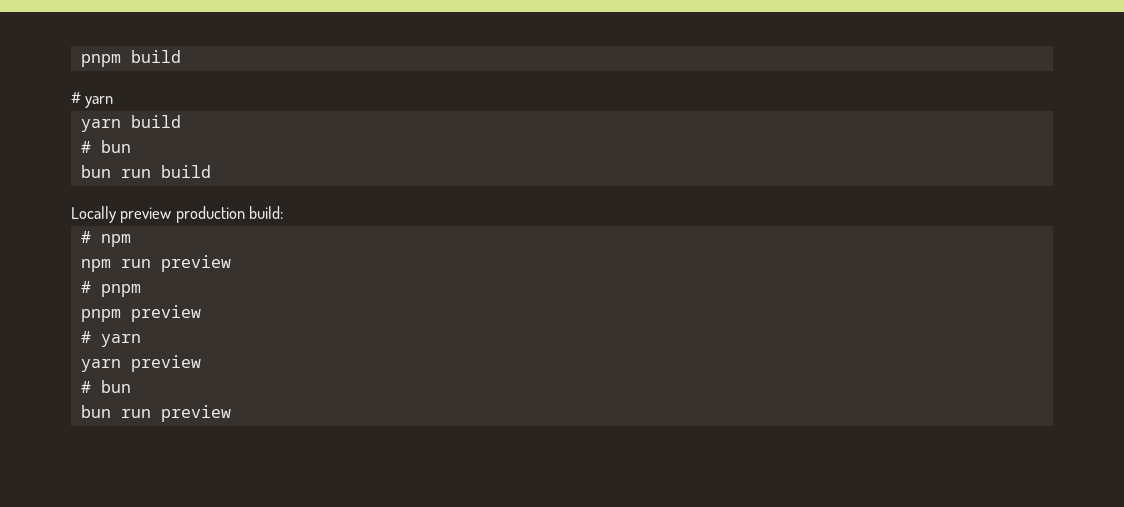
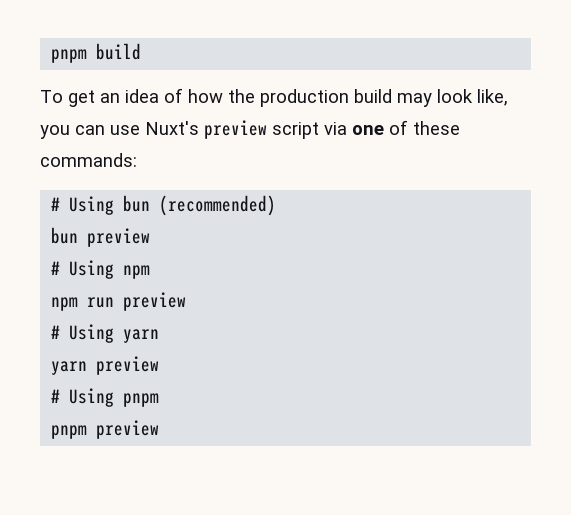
[71,92,114,108] [80,115,181,132] [80,140,131,153] [80,165,211,178] [71,206,284,223] [80,231,91,243] # yarn // yarn build // # bun // bun run build // Locally preview production build: // # -> [40,88,508,107] [40,120,460,139] [40,153,137,167] [51,195,277,216] [51,227,151,247] [51,260,115,279] To get an idea of how the production build may look like, you can use Nuxt's preview script via one of these commands: // # Using bun (recommended) // bun preview // # Using
[100,284,141,297] [80,305,201,322] [80,331,91,343] pnpm // pnpm preview // # -> [69,324,115,343] Using
[100,380,131,393] [80,405,151,418] bun // bun run -> [69,388,160,407] [51,425,88,439] Using pnpm // pnpm

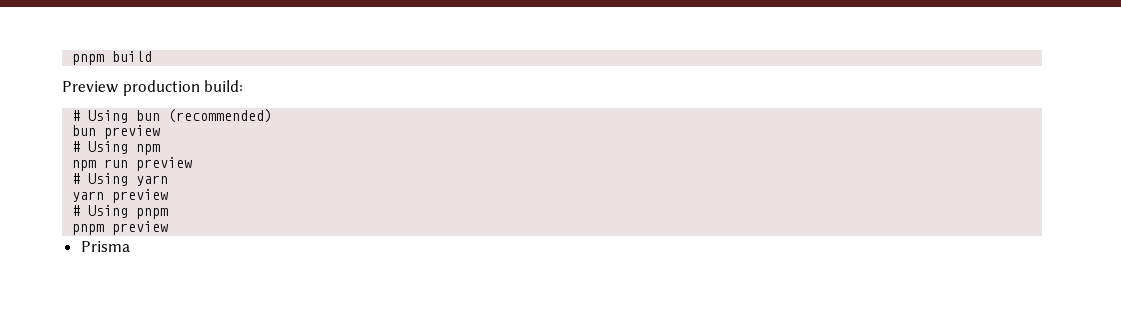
[40,88,508,107] [40,120,460,139] [40,153,137,167] To get an idea of how the production build may look like, you can use Nuxt's preview script via one of these commands: -> [62,80,244,96] Preview production build:
(160, 429) none -> [80,241,130,252] // Prisma

